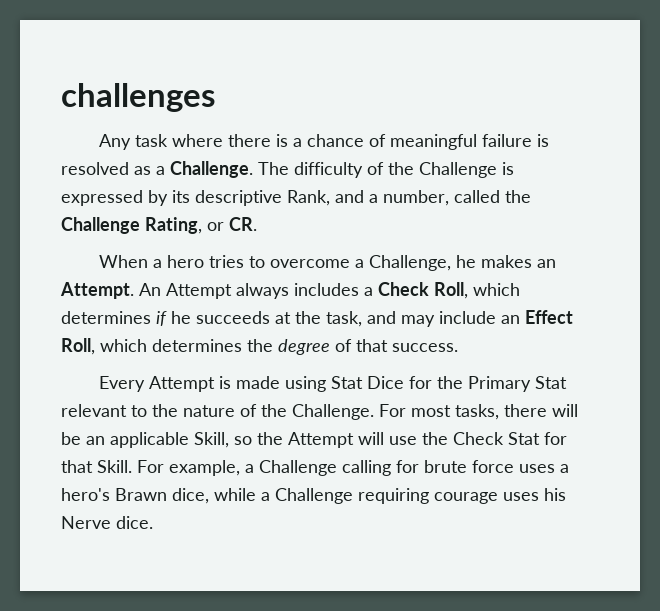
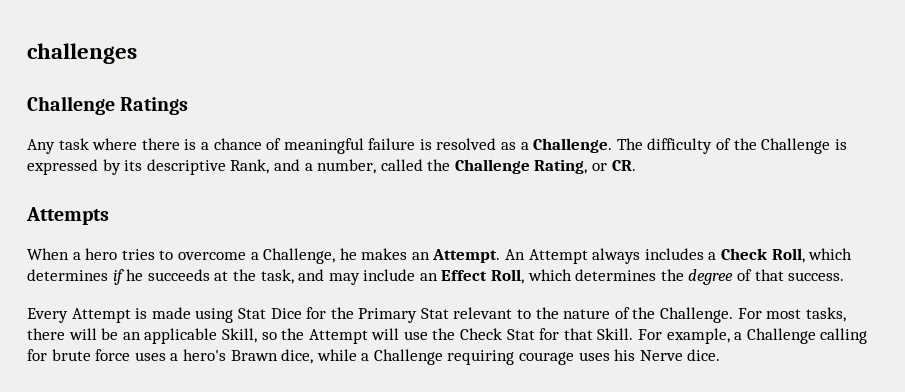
(216, 97) none -> [27,96,189,115] // Challenge Ratings
(257, 224) none -> [26,207,109,225] // Attempts

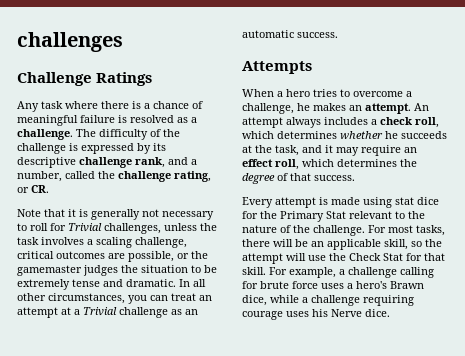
[533,138,613,153] Challenge. -> [17,129,73,140] challenge.
[761,138,831,154] Challenge -> [17,143,66,154] challenge
[230,159,270,174] Rank, -> [79,157,165,168] challenge rank,
[454,159,588,174] Challenge Rating, -> [118,171,211,182] challenge rating,
(636, 165) none -> [17,209,214,220] [17,223,217,234] [17,237,187,248] [17,251,208,262] [17,265,217,276] [17,279,206,290] [17,293,212,304] [17,307,198,318] [242,30,338,38] // Note that it is generally not necessary to roll for Trivial challenges, unless the task involves a scaling challenge, critical outcomes are possible, or the gamemaster judges the situation to be extremely tense and dramatic. In all other circumstances, you can treat an attempt at a Trivial challenge as an automatic success.
[263,248,336,264] Challenge, -> [242,103,294,114] challenge,
[432,249,588,264] Attempt. An Attempt -> [365,103,429,114] [242,117,283,128] attempt. An attempt
[721,248,853,263] [27,269,124,285] Check Roll, which determines if -> [380,117,439,128] [242,131,383,139] check roll, which determines whether
[328,269,525,285] may include an Effect Roll, -> [325,145,417,156] [242,159,299,170] it may require an effect roll,
[71,308,131,323] Attempt -> [275,197,316,208] attempt
[237,308,302,319] Stat Dice -> [395,197,439,205] stat dice
[660,307,734,323] Challenge. -> [313,225,365,236] challenge.
[221,328,257,343] Skill, -> [384,239,408,250] skill,
[308,329,368,344] Attempt -> [242,253,283,264] attempt
[597,328,634,340] Skill. -> [242,267,266,275] skill.
[746,328,816,344] Challenge -> [348,267,397,278] challenge
[373,349,443,365] Challenge -> [311,295,360,306] challenge

